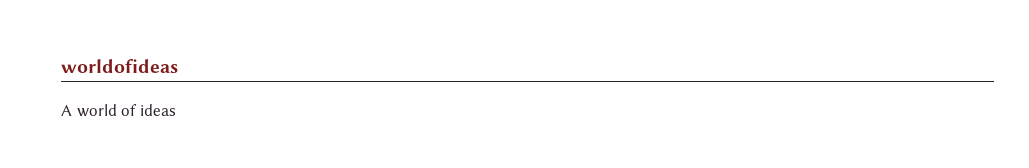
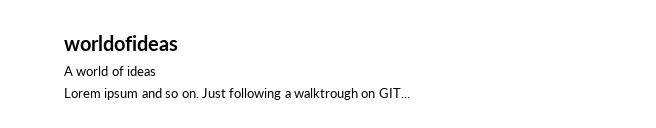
(176, 110) none -> [64,88,410,100] // Lorem ipsum and so on. Just following a walktrough on GIT...

